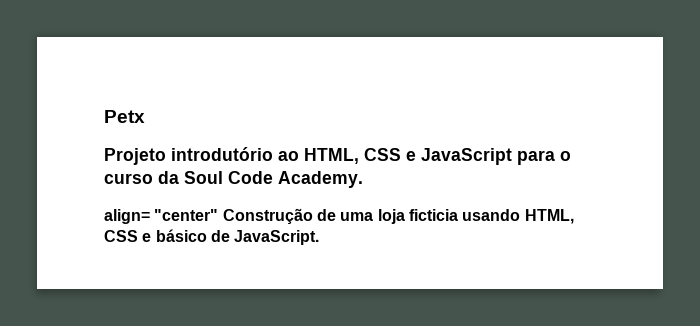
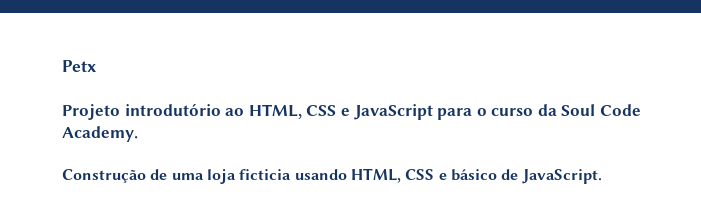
[104,209,219,224] align= "center" -> (138, 134) none

